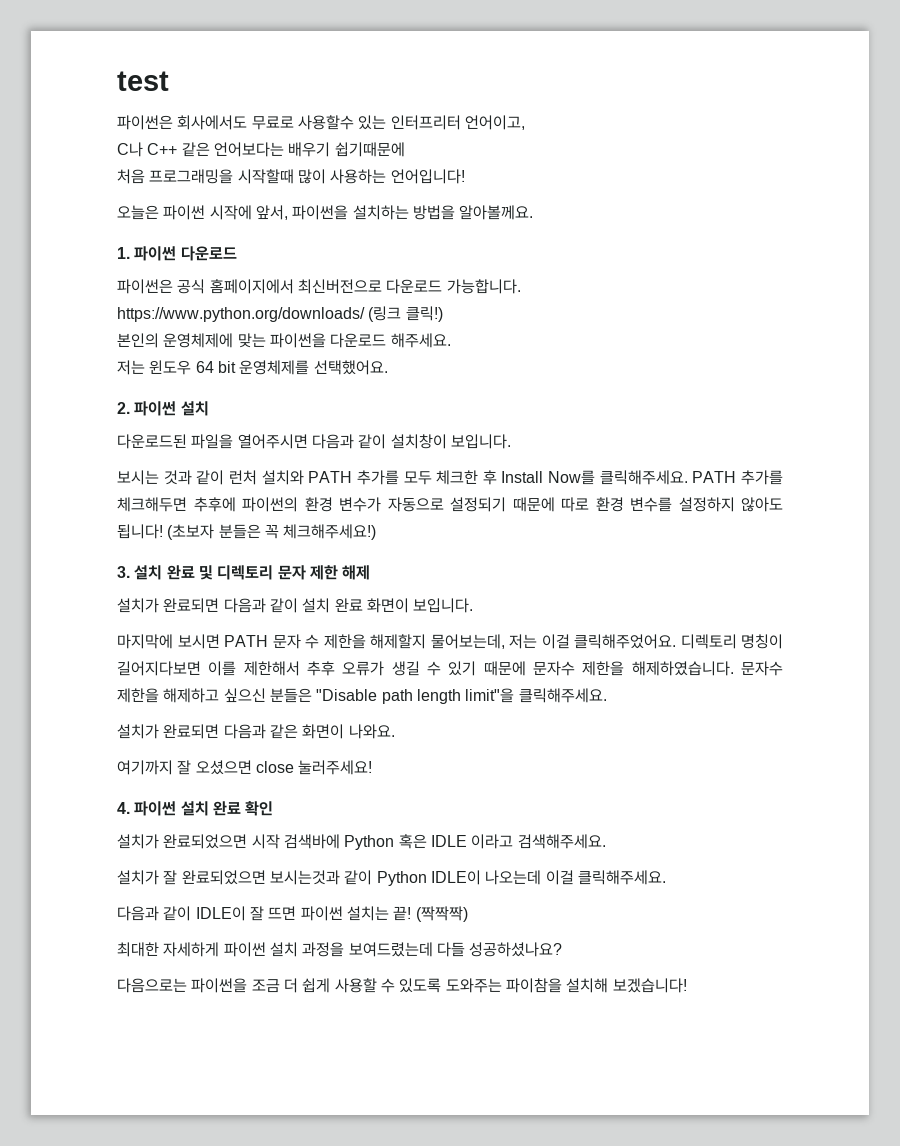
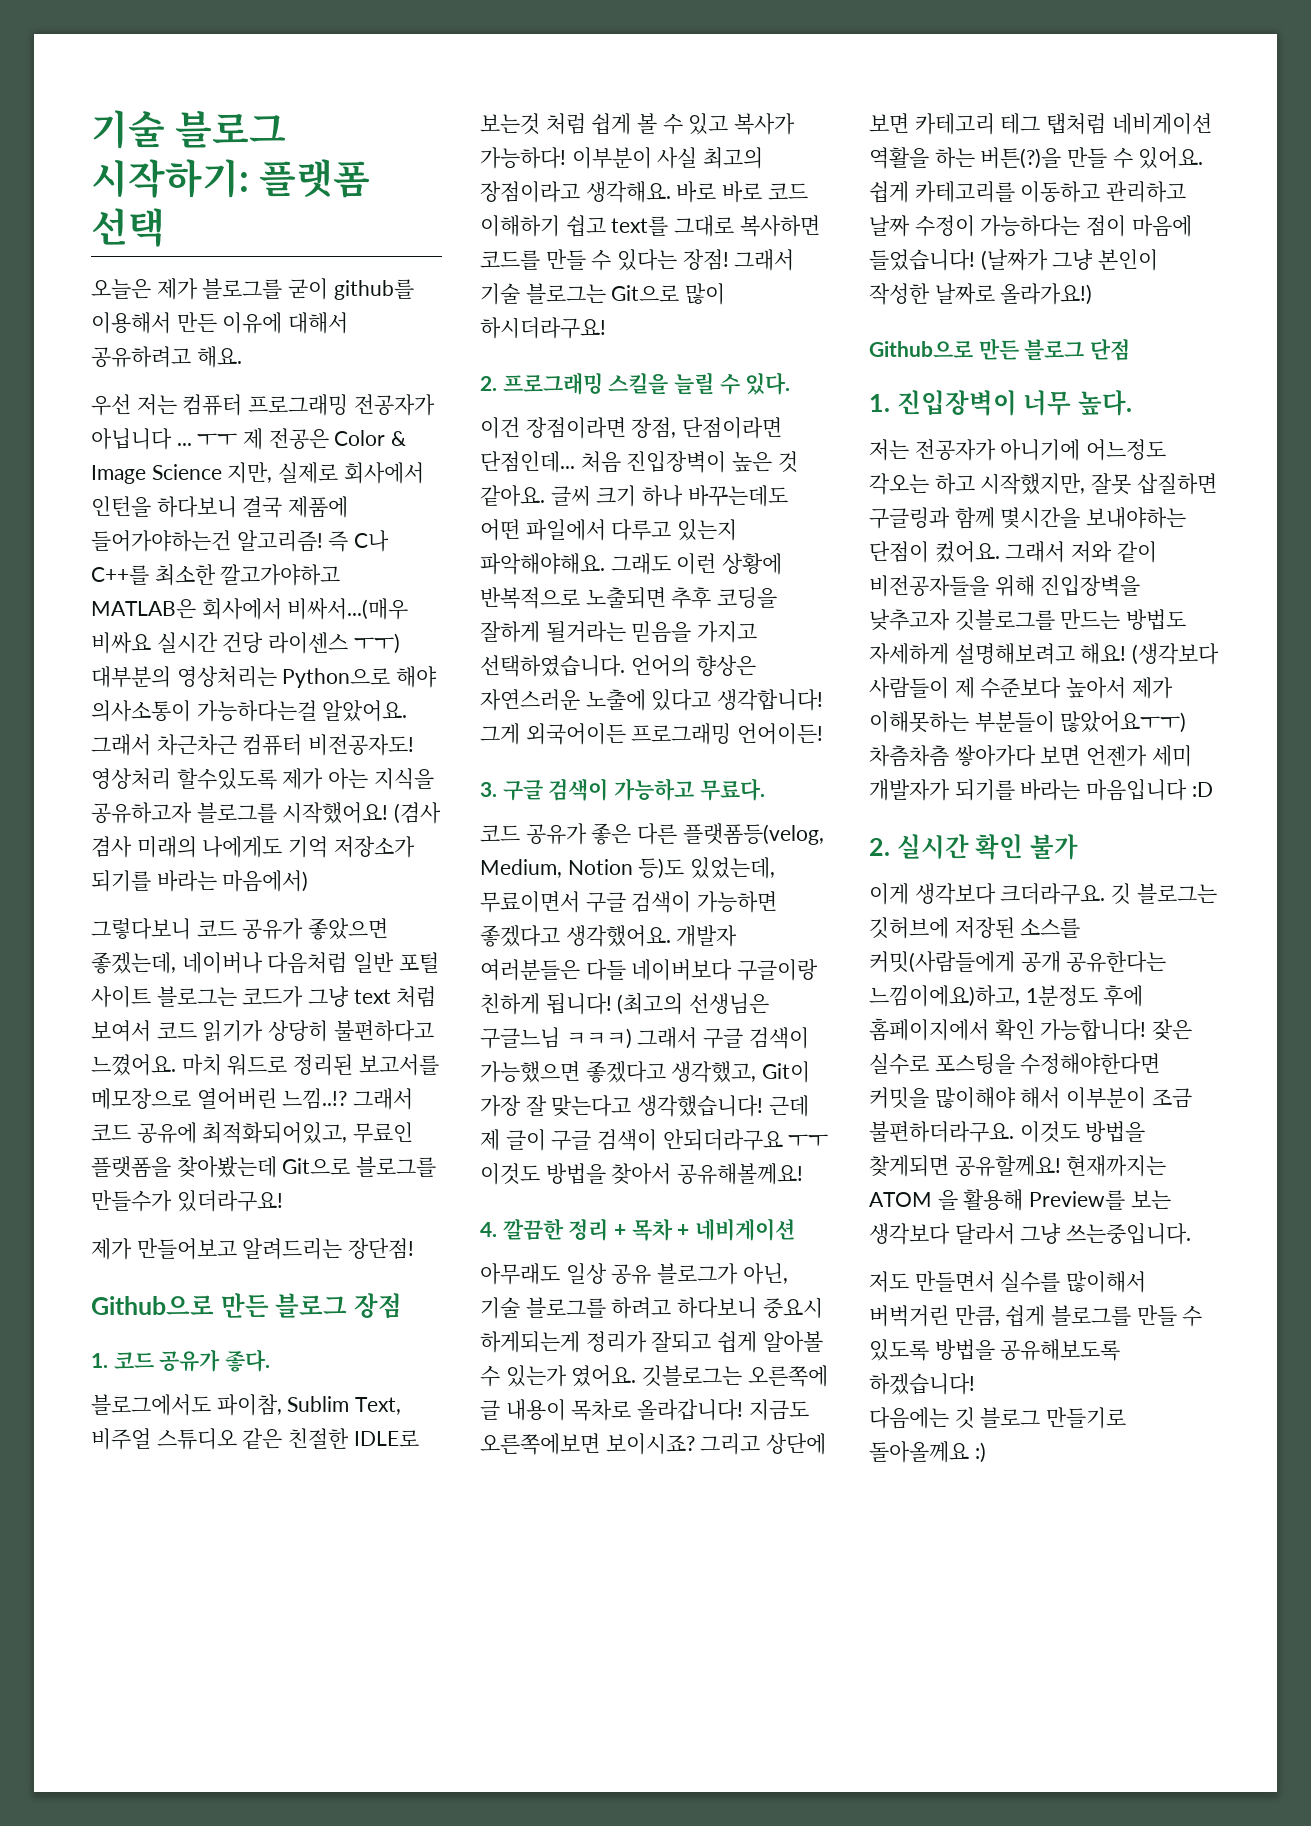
[117,71,169,91] [117,115,525,130] [117,142,405,157] [117,169,465,184] [117,205,534,220] [117,246,237,261] [117,279,521,294] [117,306,443,322] [117,333,451,348] [117,360,388,375] [117,401,209,416] [117,434,511,449] [117,470,783,485] [117,497,783,512] [117,524,377,540] [117,565,371,580] [117,598,474,613] [117,634,783,649] [117,661,783,676] [117,688,607,704] [117,724,395,739] [117,760,373,775] [117,801,274,816] [117,834,606,850] [117,870,666,886] [117,906,468,922] [117,942,563,957] [117,978,687,993] test // 파이썬은 회사에서도 무료로 사용할수 있는 인터프리터 언어이고, // C나 C++ 같은 언어보다는 배우기 쉽기때문에 // 처음 프로그래밍을 시작할때 많이 사용하는 언어입니다! // 오늘은 파이썬 시작에 앞서, 파이썬을 설치하는 방법을 알아볼께요. // 1. 파이썬 다운로드 // 파이썬은 공식 홈페이지에서 최신버전으로 다운로드 가능합니다. // https://www.python.org/downloads/ (링크 클릭!) // 본인의 운영체제에 맞는 파이썬을 다운로드 해주세요. // 저는 윈도우 64 bit 운영체제를 선택했어요. // 2. 파이썬 설치 // 다운로드된 파일을 열어주시면 다음과 같이 설치창이 보입니다. // 보시는 것과 같이 런처 설치와 PATH 추가를 모두 체크한 후 Install Now를 클릭해주세요. PATH 추가를 체크해두면 추후에 파이썬의 환경 변수가 자동으로 설정되기 때문에 따로 환경 변수를 설정하지 않아도 됩니다! (초보자 분들은 꼭 체크해주세요!) // 3. 설치 완료 및 디렉토리 문자 제한 해제 // 설치가 완료되면 다음과 같이 설치 완료 화면이 보입니다. // 마지막에 보시면 PATH 문자 수 제한을 해제할지 물어보는데, 저는 이걸 클릭해주었어요. 디렉토리 명칭이 길어지다보면 이를 제한해서 추후 오류가 생길 수 있기 때문에 문자수 제한을 해제하였습니다. 문자수 제한을 해제하고 싶으신 분들은 "Disable path length limit"을 클릭해주세요. // 설치가 완료되면 다음과 같은 화면이 나와요. // 여기까지 잘 오셨으면 close 눌러주세요! // 4. 파이썬 설치 완료 확인 // 설치가 완료되었으면 시작 검색바에 Python 혹은 IDLE 이라고 검색해주세요. // 설치가 잘 완료되었으면 보시는것과 같이 Python IDLE이 나오는데 이걸 클릭해주세요. // 다음과 같이 IDLE이 잘 뜨면 파이썬 설치는 끝! (짝짝짝) // 최대한 자세하게 파이썬 설치 과정을 보여드렸는데 다들 성공하셨나요? // 다음으로는 파이썬을 조금 더 쉽게 사용할 수 있도록 도와주는 파이참을 설치해 보겠습니다! -> [91,110,287,149] [91,159,371,198] [91,208,165,247] [91,278,414,300] [91,312,349,334] [91,346,242,368] [91,394,435,416] [91,428,407,450] [91,462,424,484] [91,496,349,518] [91,530,390,552] [91,564,341,586] [91,598,409,620] [91,632,400,654] [91,666,438,688] [91,700,408,722] [91,734,415,756] [91,768,434,790] [91,802,442,824] [91,836,415,858] [91,870,309,892] [91,918,389,940] [91,952,439,974] [91,986,437,1008] [91,1020,434,1042] [91,1054,439,1076] [91,1088,414,1110] [91,1122,414,1144] [91,1156,437,1178] [91,1190,283,1212] [91,1238,415,1260] [91,1293,402,1319] [91,1349,271,1372] [91,1394,402,1416] [91,1428,419,1450] [480,113,796,135] [480,147,764,169] [480,181,808,203] [480,215,820,237] [480,249,795,271] [480,283,726,305] [480,317,606,339] [480,372,791,395] [480,417,783,439] [480,451,798,473] [480,485,788,507] [480,519,738,541] [480,553,783,575] [480,587,778,609] [480,621,758,643] [480,655,757,677] [480,689,824,711] [480,723,824,745] [480,778,765,801] [480,823,824,845] [480,857,776,879] [480,891,778,913] [480,925,738,947] [480,959,819,981] [480,993,770,1015] [480,1027,809,1049] [480,1061,811,1083] [480,1095,809,1117] [480,1129,829,1151] [480,1163,804,1185] [480,1218,796,1241] [480,1263,788,1285] [480,1297,823,1319] [480,1331,823,1353] [480,1365,828,1387] [480,1399,809,1421] [480,1433,827,1455] [869,113,1212,135] [869,147,1204,169] [869,181,1187,203] [869,215,1192,237] [869,249,1159,271] [869,283,1093,305] [869,338,1131,361] [869,390,1132,416] [869,439,1167,461] [869,473,1217,495] [869,507,1187,529] [869,541,1157,563] [869,575,1141,597] [869,609,1187,631] [869,643,1220,665] [869,677,1173,699] [869,711,1187,733] [869,745,1192,767] [869,779,1213,801] [869,834,1078,860] [869,883,1217,905] [869,917,1081,939] [869,951,1167,973] [869,985,1144,1007] [869,1018,1193,1041] [869,1053,1161,1075] [869,1087,1192,1109] [869,1121,1146,1143] [869,1155,1167,1177] [869,1189,1171,1211] [869,1223,1192,1245] [869,1271,1147,1293] [869,1305,1203,1327] [869,1339,1121,1361] [869,1373,975,1395] [869,1407,1127,1429] [869,1441,986,1463] 기술 블로그 시작하기: 플랫폼 선택 // 오늘은 제가 블로그를 굳이 github를 이용해서 만든 이유에 대해서 공유하려고 해요. // 우선 저는 컴퓨터 프로그래밍 전공자가 아닙니다 ... ㅜㅜ 제 전공은 Color & Image Science 지만, 실제로 회사에서 인턴을 하다보니 결국 제품에 들어가야하는건 알고리즘! 즉 C나 C++를 최소한 깔고가야하고 MATLAB은 회사에서 비싸서...(매우 비싸요 실시간 건당 라이센스 ㅜㅜ) 대부분의 영상처리는 Python으로 해야 의사소통이 가능하다는걸 알았어요. 그래서 차근차근 컴퓨터 비전공자도! 영상처리 할수있도록 제가 아는 지식을 공유하고자 블로그를 시작했어요! (겸사 겸사 미래의 나에게도 기억 저장소가 되기를 바라는 마음에서) // 그렇다보니 코드 공유가 좋았으면 좋겠는데, 네이버나 다음처럼 일반 포털 사이트 블로그는 코드가 그냥 text 처럼 보여서 코드 읽기가 상당히 불편하다고 느꼈어요. 마치 워드로 정리된 보고서를 메모장으로 열어버린 느낌..!? 그래서 코드 공유에 최적화되어있고, 무료인 플랫폼을 찾아봤는데 Git으로 블로그를 만들수가 있더라구요! // 제가 만들어보고 알려드리는 장단점! // Github으로 만든 블로그 장점 // 1. 코드 공유가 좋다. // 블로그에서도 파이참, Sublim Text, 비주얼 스튜디오 같은 친절한 IDLE로 보는것 처럼 쉽게 볼 수 있고 복사가 가능하다! 이부분이 사실 최고의 장점이라고 생각해요. 바로 바로 코드 이해하기 쉽고 text를 그대로 복사하면 코드를 만들 수 있다는 장점! 그래서 기술 블로그는 Git으로 많이 하시더라구요! // 2. 프로그래밍 스킬을 늘릴 수 있다. // 이건 장점이라면 장점, 단점이라면 단점인데... 처음 진입장벽이 높은 것 같아요. 글씨 크기 하나 바꾸는데도 어떤 파일에서 다루고 있는지 파악해야해요. 그래도 이런 상황에 반복적으로 노출되면 추후 코딩을 잘하게 될거라는 믿음을 가지고 선택하였습니다. 언어의 향상은 자연스러운 노출에 있다고 생각합니다! 그게 외국어이든 프로그래밍 언어이든! // 3. 구글 검색이 가능하고 무료다. // 코드 공유가 좋은 다른 플랫폼등(velog, Medium, Notion 등)도 있었는데, 무료이면서 구글 검색이 가능하면 좋겠다고 생각했어요. 개발자 여러분들은 다들 네이버보다 구글이랑 친하게 됩니다! (최고의 선생님은 구글느님 ㅋㅋㅋ) 그래서 구글 검색이 가능했으면 좋겠다고 생각했고, Git이 가장 잘 맞는다고 생각했습니다! 근데 제 글이 구글 검색이 안되더라구요 ㅜㅜ 이것도 방법을 찾아서 공유해볼께요! // 4. 깔끔한 정리 + 목차 + 네비게이션 // 아무래도 일상 공유 블로그가 아닌, 기술 블로그를 하려고 하다보니 중요시 하게되는게 정리가 잘되고 쉽게 알아볼 수 있는가 였어요. 깃블로그는 오른쪽에 글 내용이 목차로 올라갑니다! 지금도 오른쪽에보면 보이시죠? 그리고 상단에 보면 카테고리 테그 탭처럼 네비게이션 역활을 하는 버튼(?)을 만들 수 있어요. 쉽게 카테고리를 이동하고 관리하고 날짜 수정이 가능하다는 점이 마음에 들었습니다! (날짜가 그냥 본인이 작성한 날짜로 올라가요!) // Github으로 만든 블로그 단점 // 1. 진입장벽이 너무 높다. // 저는 전공자가 아니기에 어느정도 각오는 하고 시작했지만, 잘못 삽질하면 구글링과 함께 몇시간을 보내야하는 단점이 컸어요. 그래서 저와 같이 비전공자들을 위해 진입장벽을 낮추고자 깃블로그를 만드는 방법도 자세하게 설명해보려고 해요! (생각보다 사람들이 제 수준보다 높아서 제가 이해못하는 부분들이 많았어요ㅜㅜ) 차츰차츰 쌓아가다 보면 언젠가 세미 개발자가 되기를 바라는 마음입니다 :D // 2. 실시간 확인 불가 // 이게 생각보다 크더라구요. 깃 블로그는 깃허브에 저장된 소스를 커밋(사람들에게 공개 공유한다는 느낌이에요)하고, 1분정도 후에 홈페이지에서 확인 가능합니다! 잦은 실수로 포스팅을 수정해야한다면 커밋을 많이해야 해서 이부분이 조금 불편하더라구요. 이것도 방법을 찾게되면 공유할께요! 현재까지는 ATOM 을 활용해 Preview를 보는 생각보다 달라서 그냥 쓰는중입니다. // 저도 만들면서 실수를 많이해서 버벅거린 만큼, 쉽게 블로그를 만들 수 있도록 방법을 공유해보도록 하겠습니다! // 다음에는 깃 블로그 만들기로 돌아올께요 :)

